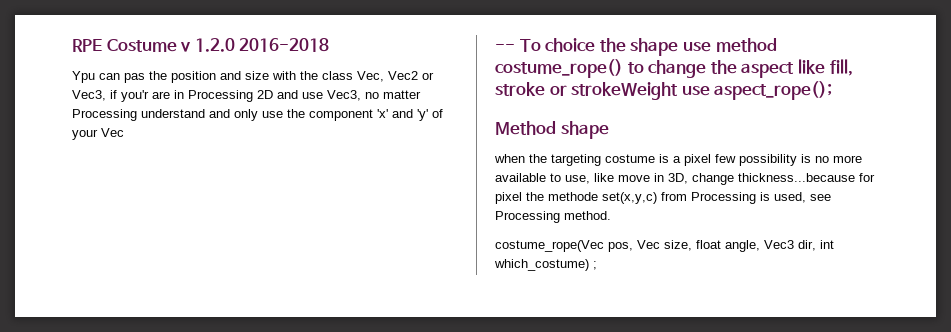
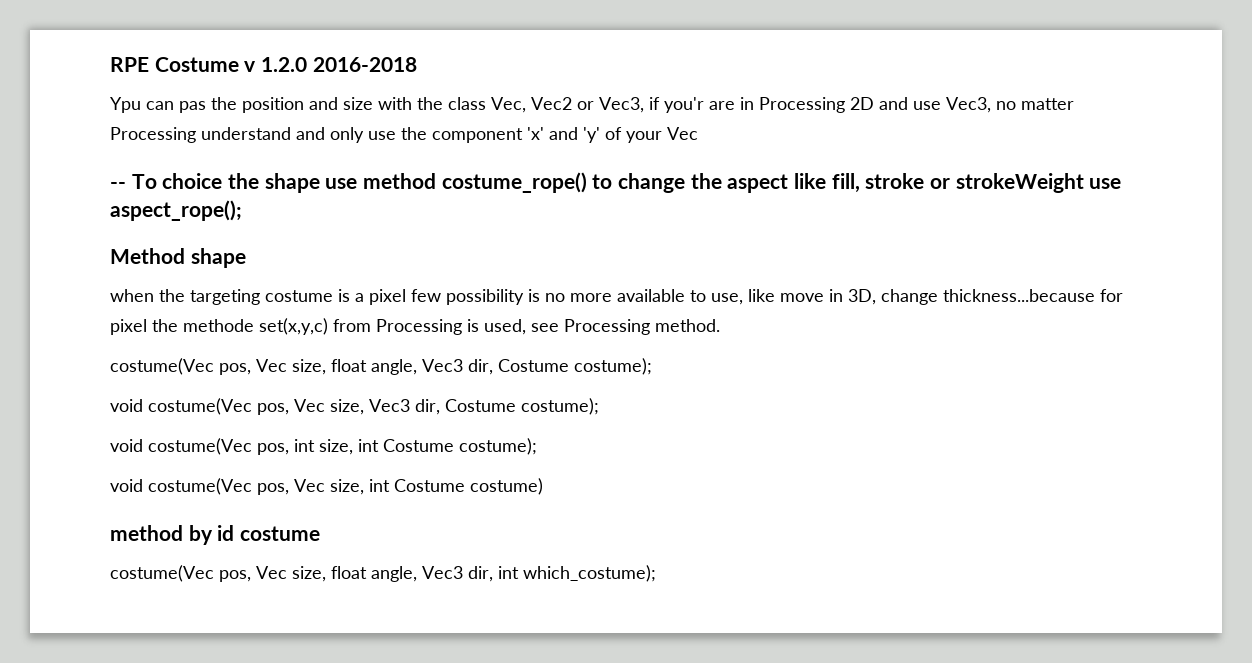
[495,240,604,252] costume_rope(Vec -> [110,358,652,375] [110,398,599,415] [110,438,537,455] [110,478,543,495] [110,525,321,545] [110,565,214,582] costume(Vec pos, Vec size, float angle, Vec3 dir, Costume costume); // void costume(Vec pos, Vec size, Vec3 dir, Costume costume); // void costume(Vec pos, int size, int Costume costume); // void costume(Vec pos, Vec size, int Costume costume) // method by id costume // costume(Vec
[494,259,597,271] which_costume) ; -> [523,565,656,582] which_costume);

